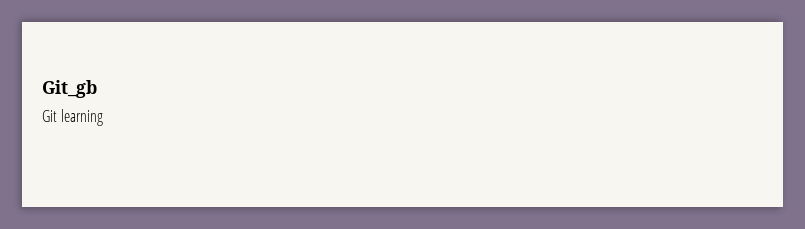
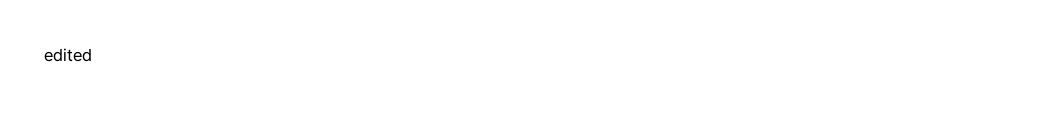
[42,80,97,98] [42,109,104,126] Git_gb // Git learning -> [44,48,92,62] edited

